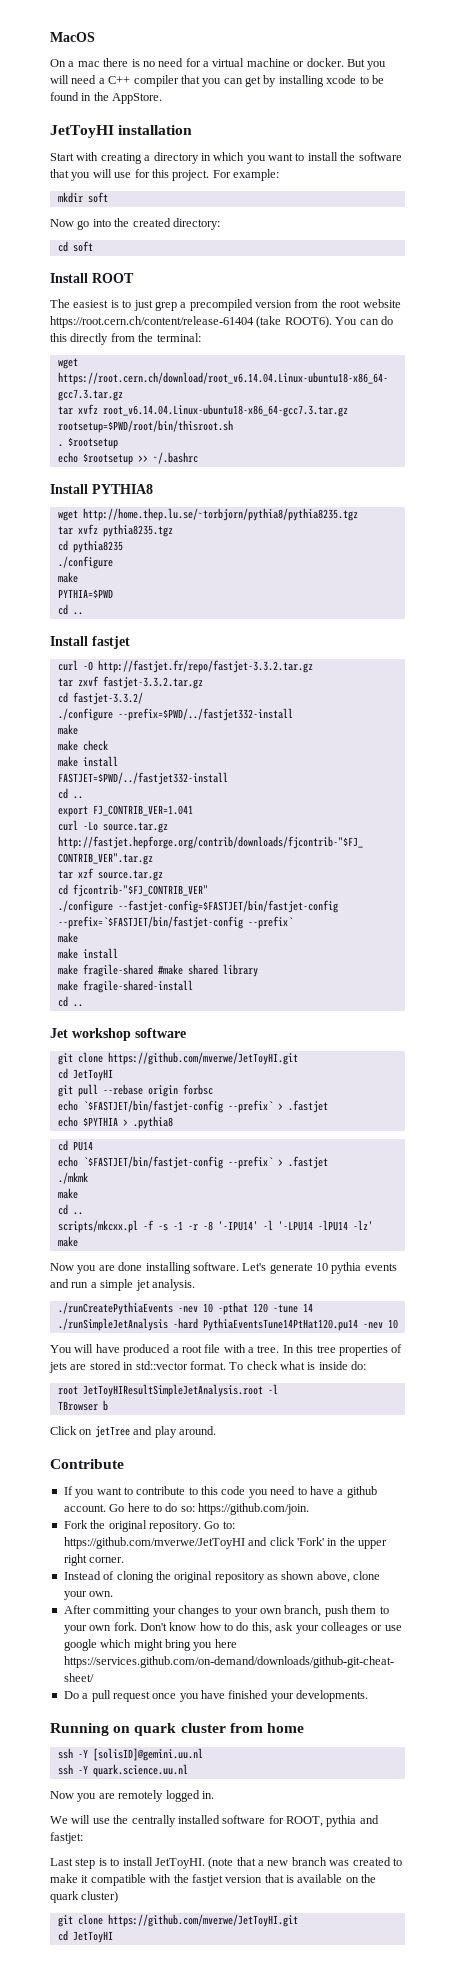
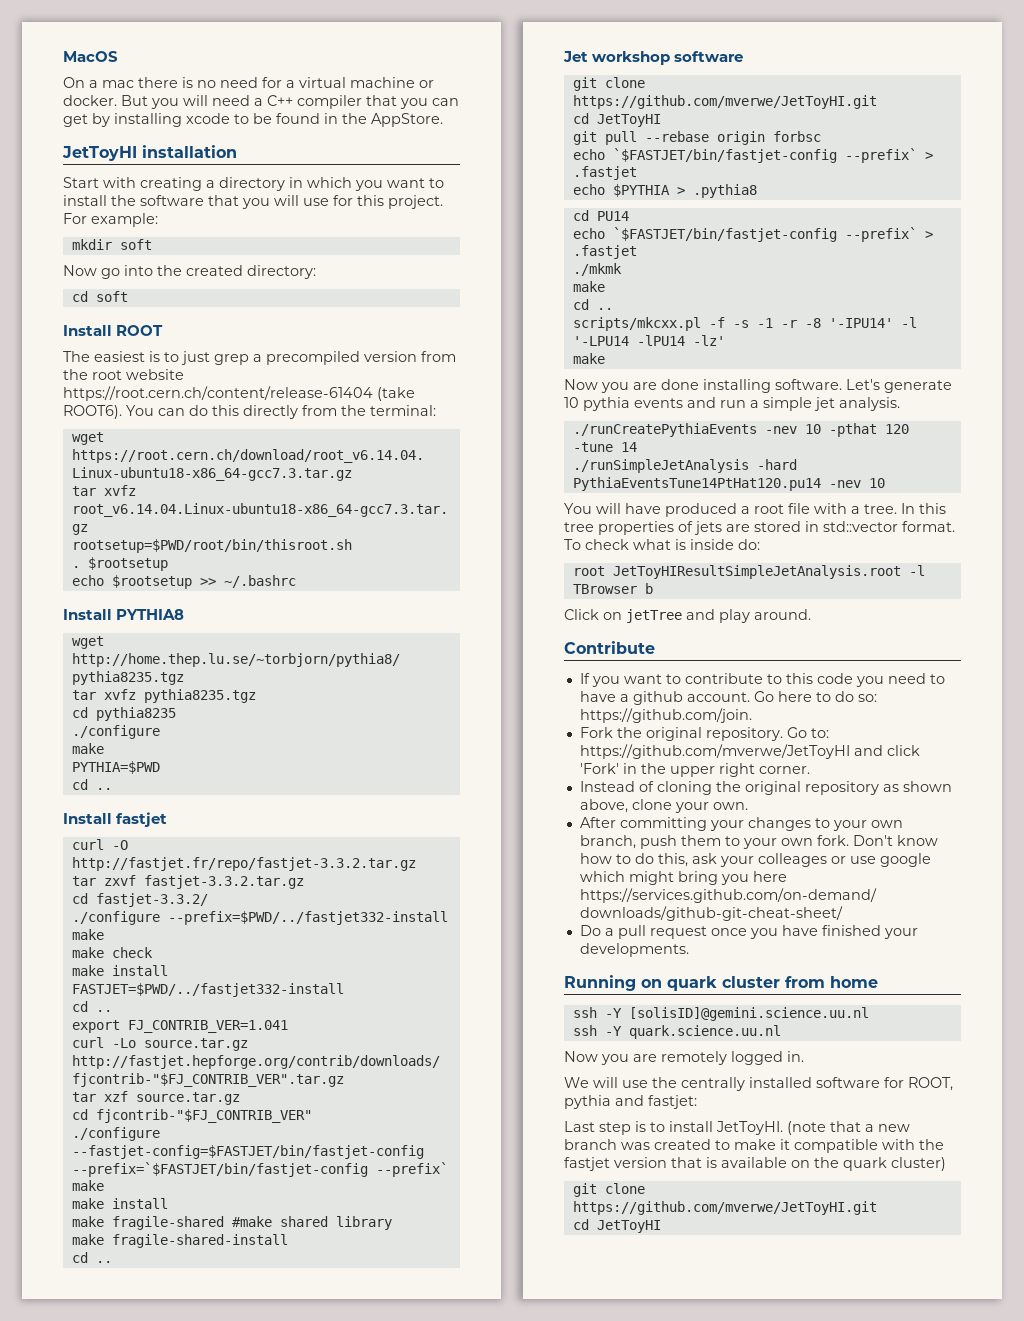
[92,1748,203,1761] [solisID]@gemini.uu.nl -> [628,1007,869,1021] [solisID]@gemini.science.uu.nl

